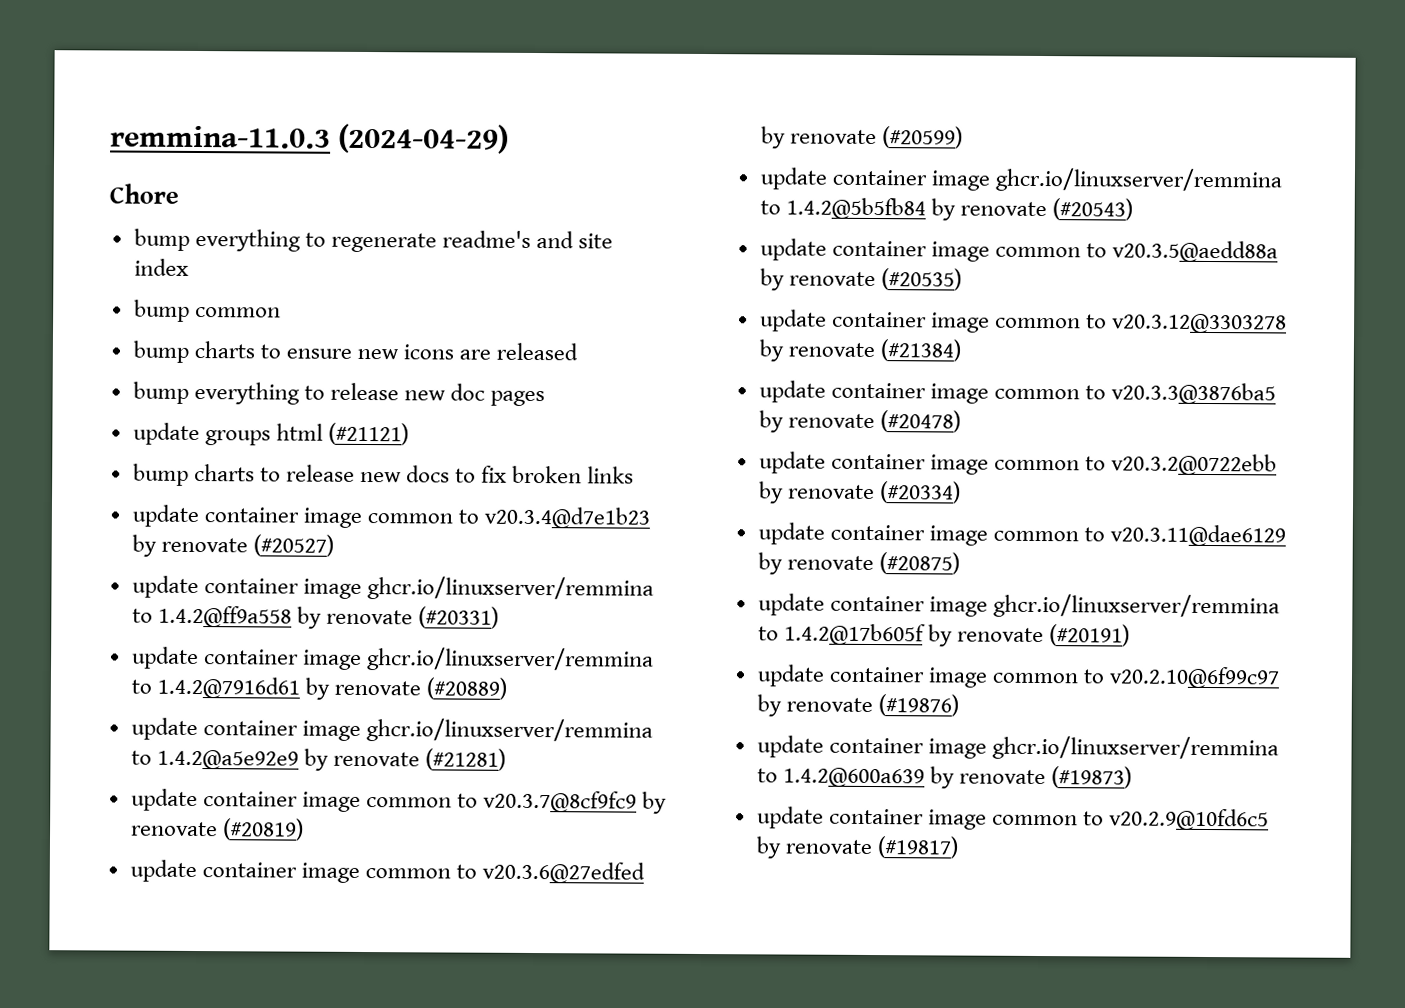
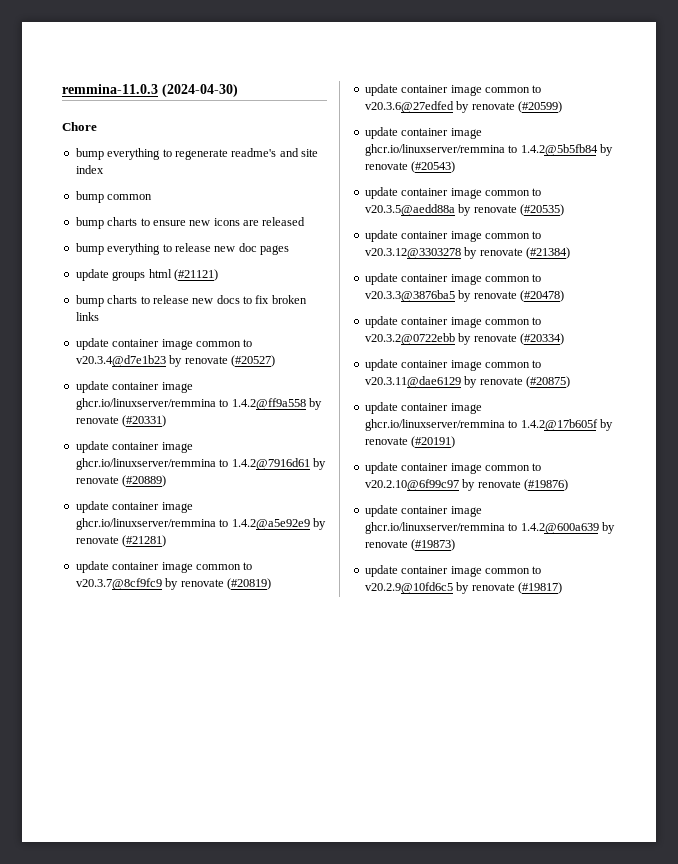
[338,123,510,154] (2024-04-29) -> [162,84,238,97] (2024-04-30)

